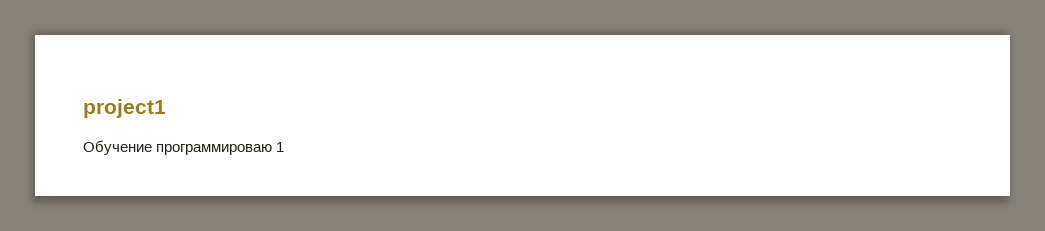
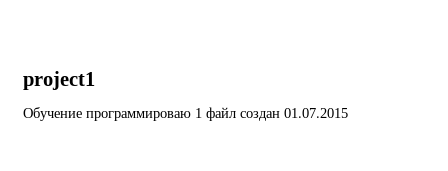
(285, 147) none -> [206,107,348,121] файл создан 01.07.2015

